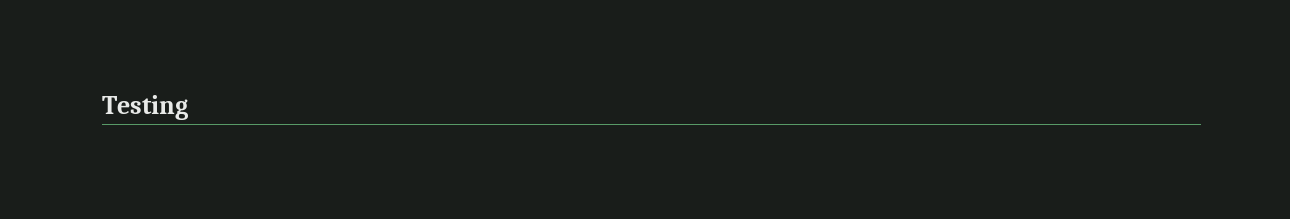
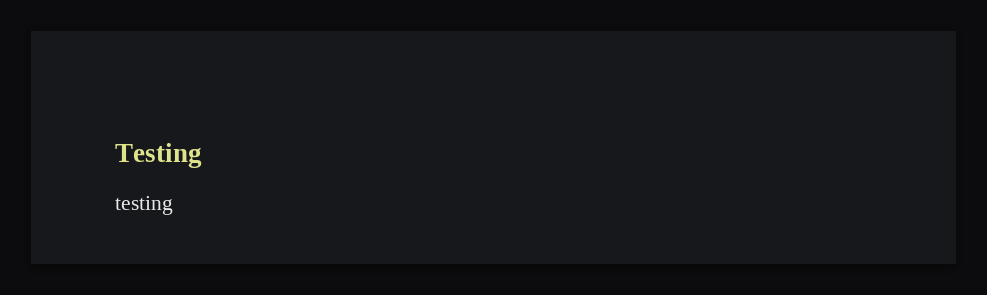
(188, 107) none -> [115,196,173,215] // testing

